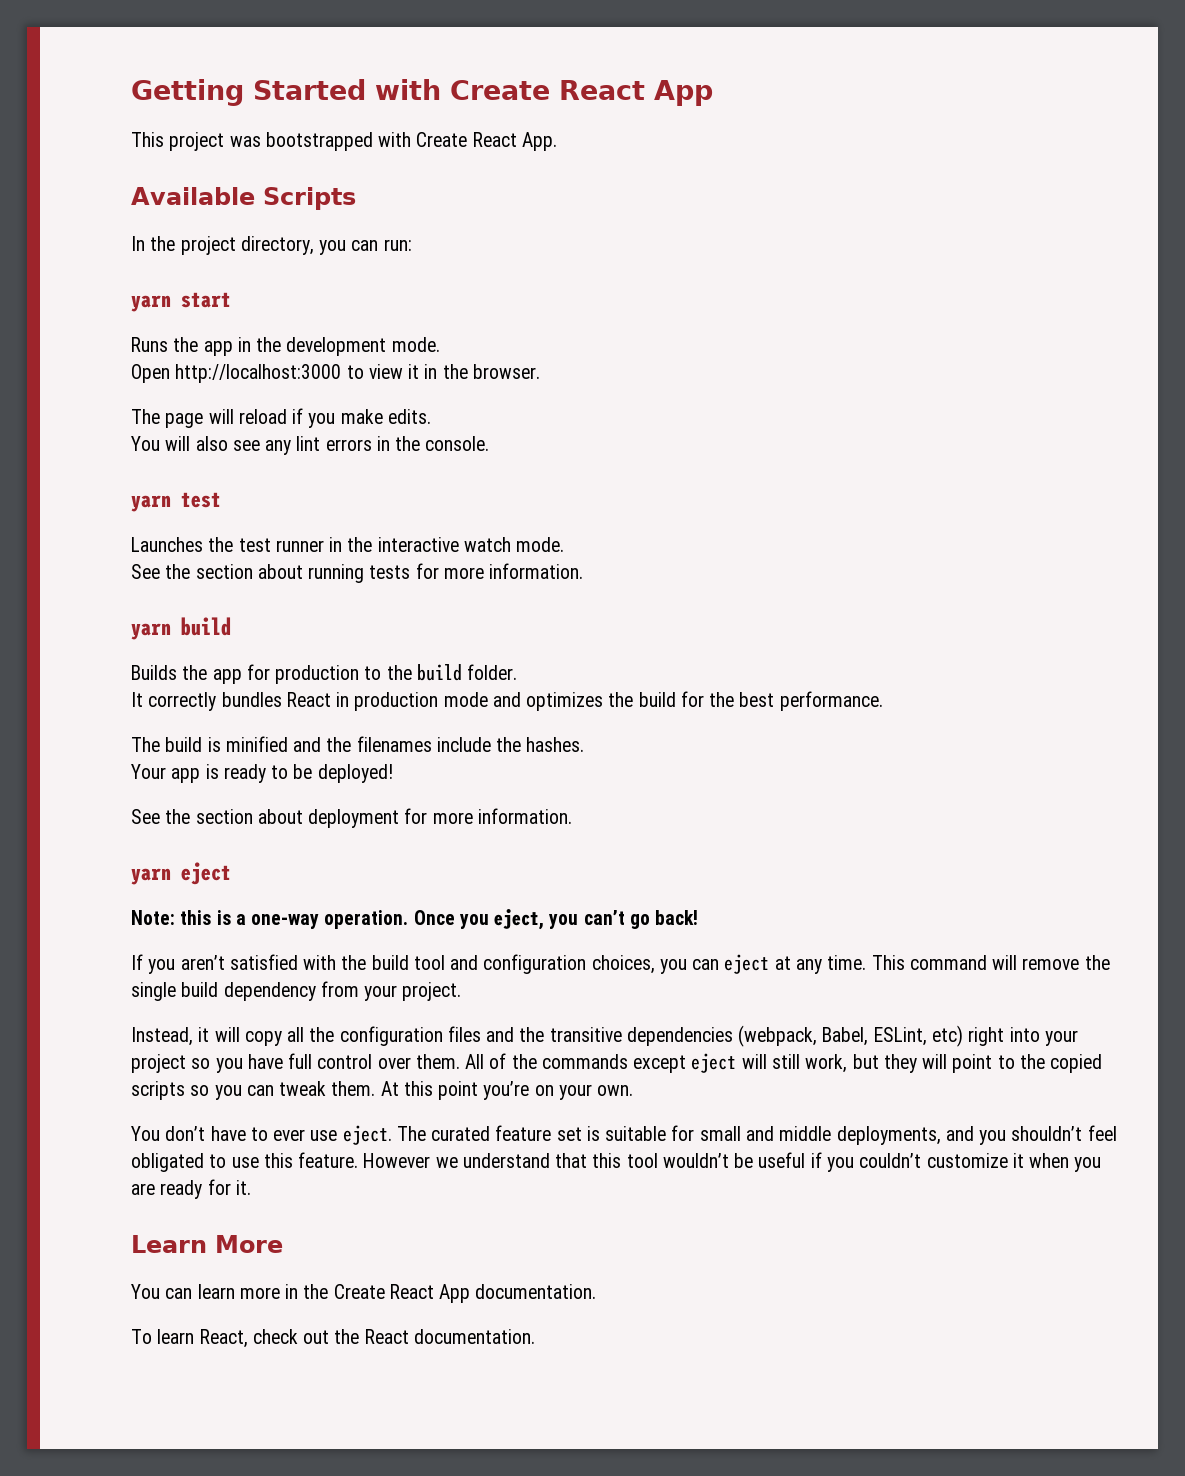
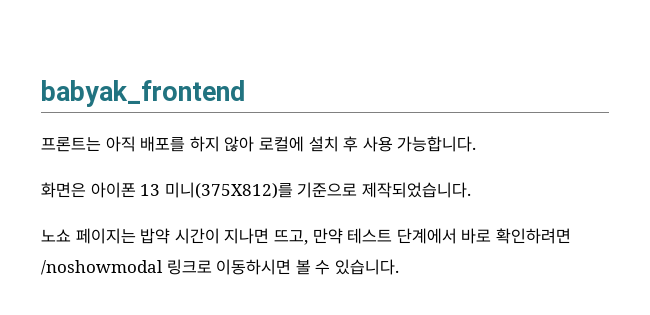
[131,79,713,106] [131,132,557,151] [131,187,356,210] [131,236,412,255] [131,292,231,312] [131,337,440,356] [131,364,540,383] [131,408,431,428] [131,436,490,455] [131,492,221,512] [131,537,565,552] [131,563,584,583] [131,617,231,640] [131,664,518,684] [131,691,883,711] [131,736,585,752] [131,764,393,783] [131,808,572,828] [131,862,231,885] [131,909,699,930] [131,954,1110,974] [131,981,462,1001] [131,1025,1078,1047] [131,1053,1103,1073] [131,1081,634,1100] [131,1125,1117,1145] [131,1152,1102,1172] [131,1179,251,1199] [131,1235,283,1253] [131,1284,597,1303] [131,1329,535,1348] Getting Started with Create React App // This project was bootstrapped with Create React App. // Available Scripts // In the project directory, you can run: // yarn start // Runs the app in the development mode. // Open http://localhost:3000 to view it in the browser. // The page will reload if you make edits. // You will also see any lint errors in the console. // yarn test // Launches the test runner in the interactive watch mode. // See the section about running tests for more information. // yarn build // Builds the app for production to the build folder. // It correctly bundles React in production mode and optimizes the build for the best performance. // The build is minified and the filenames include the hashes. // Your app is ready to be deployed! // See the section about deployment for more information. // yarn eject // Note: this is a one-way operation. Once you eject, you can’t go back! // If you aren’t satisfied with the build tool and configuration choices, you can eject at any time. This command will remove the single build dependency from your project. // Instead, it will copy all the configuration files and the transitive dependencies (webpack, Babel, ESLint, etc) right into your project so you have full control over them. All of the commands except eject will still work, but they will point to the copied scripts so you can tweak them. At this point you’re on your own. // You don’t have to ever use eject. The curated feature set is suitable for small and middle deployments, and you shouldn’t feel obligated to use this feature. However we understand that this tool wouldn’t be useful if you couldn’t customize it when you are ready for it. // Learn More // You can learn more in the Create React App documentation. // To learn React, check out the React documentation. -> [41,80,245,107] [41,136,477,152] [41,182,471,199] [41,228,571,245] [41,259,399,275] babyak_frontend // 프론트는 아직 배포를 하지 않아 로컬에 설치 후 사용 가능합니다. // 화면은 아이폰 13 미니(375X812)를 기준으로 제작되었습니다. // 노쇼 페이지는 밥약 시간이 지나면 뜨고, 만약 테스트 단계에서 바로 확인하려면 /noshowmodal 링크로 이동하시면 볼 수 있습니다.

